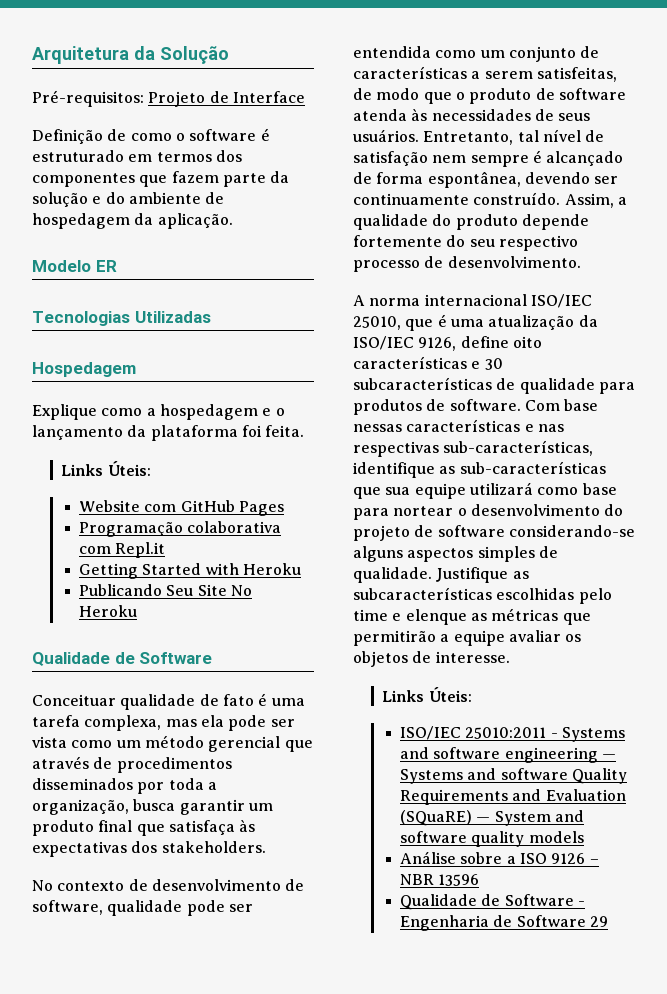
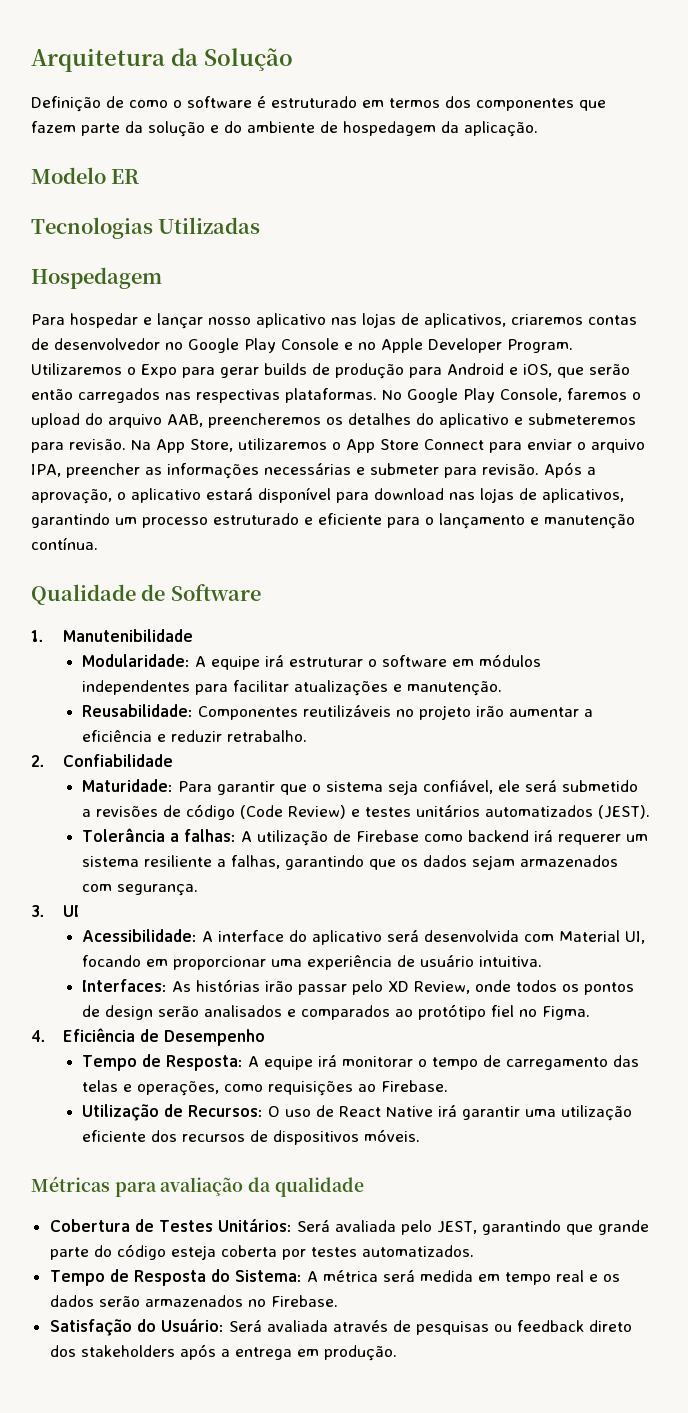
[32,90,305,107] // Pré-requisitos: Projeto de Interface -> (293, 59) none
[32,404,285,420] [32,425,305,441] [61,461,151,476] [79,500,284,516] [79,521,282,537] [79,542,166,558] [79,563,301,579] [79,584,252,596] [79,605,138,617] [32,652,213,666] [32,693,305,710] [32,715,295,731] [32,735,313,752] [32,756,232,773] [32,778,217,794] [32,799,273,815] [32,819,256,836] [32,841,266,857] [32,879,305,891] [32,900,253,916] [353,46,600,62] [353,66,617,82] [353,88,626,104] [353,108,591,121] [353,129,605,145] [353,150,624,167] [353,171,619,188] [353,192,627,208] [353,214,589,230] [353,235,578,251] [353,256,581,272] [353,294,592,308] [353,314,598,331] [353,336,542,351] [353,356,503,370] [353,377,635,394] [353,399,599,415] [353,419,564,432] [353,440,594,457] [353,461,606,478] [353,482,617,499] [353,504,624,520] [353,525,635,541] [353,546,558,562] [353,567,529,583] [353,587,612,604] [353,608,591,625] [353,630,582,646] [353,651,510,667] [382,687,472,702] [400,726,625,742] [400,747,616,763] [400,768,627,784] [400,789,626,805] [400,810,584,826] [400,831,584,847] [400,851,599,864] [400,874,480,886] [400,894,585,910] [400,915,608,931] Explique como a hospedagem e o lançamento da plataforma foi feita. // Links Úteis: // Website com GitHub Pages // Programação colaborativa com Repl.it // Getting Started with Heroku // Publicando Seu Site No Heroku // Qualidade de Software // Conceituar qualidade de fato é uma tarefa complexa, mas ela pode ser vista como um método gerencial que através de procedimentos disseminados por toda a organização, busca garantir um produto final que satisfaça às expectativas dos stakeholders. // No contexto de desenvolvimento de software, qualidade pode ser entendida como um conjunto de características a serem satisfeitas, de modo que o produto de software atenda às necessidades de seus usuários. Entretanto, tal nível de satisfação nem sempre é alcançado de forma espontânea, devendo ser continuamente construído. Assim, a qualidade do produto depende fortemente do seu respectivo processo de desenvolvimento. // A norma internacional ISO/IEC 25010, que é uma atualização da ISO/IEC 9126, define oito características e 30 subcaracterísticas de qualidade para produtos de software. Com base nessas características e nas respectivas sub-características, identifique as sub-características que sua equipe utilizará como base para nortear o desenvolvimento do projeto de software considerando-se alguns aspectos simples de qualidade. Justifique as subcaracterísticas escolhidas pelo time e elenque as métricas que permitirão a equipe avaliar os objetos de interesse. // Links Úteis: // ISO/IEC 25010:2011 - Systems and software engineering — Systems and software Quality Requirements and Evaluation (SQuaRE) — System and software quality models // Análise sobre a ISO 9126 – NBR 13596 // Qualidade de Software - Engenharia de Software 29 -> [31,313,637,329] [31,338,573,353] [31,363,630,379] [31,388,641,403] [31,413,636,428] [31,438,645,453] [31,462,596,479] [31,487,624,504] [31,513,635,529] [31,537,98,550] [31,584,261,605] [31,629,194,642] [81,654,541,670] [81,680,502,696] [81,704,593,720] [81,730,307,742] [31,754,174,767] [81,779,638,795] [81,804,650,820] [81,828,648,846] [81,855,618,870] [81,884,198,896] [31,905,80,917] [81,929,645,945] [81,955,542,970] [81,979,634,995] [81,1004,590,1020] [31,1028,266,1046] [81,1054,639,1071] [81,1080,448,1096] [81,1104,632,1121] [81,1129,420,1145] [31,1176,364,1197] [49,1218,649,1235] [49,1244,474,1260] [49,1269,620,1286] [49,1295,338,1307] [49,1318,632,1336] [49,1344,397,1361] Para hospedar e lançar nosso aplicativo nas lojas de aplicativos, criaremos contas de desenvolvedor no Google Play Console e no Apple Developer Program. Utilizaremos o Expo para gerar builds de produção para Android e iOS, que serão então carregados nas respectivas plataformas. No Google Play Console, faremos o upload do arquivo AAB, preencheremos os detalhes do aplicativo e submeteremos para revisão. Na App Store, utilizaremos o App Store Connect para enviar o arquivo IPA, preencher as informações necessárias e submeter para revisão. Após a aprovação, o aplicativo estará disponível para download nas lojas de aplicativos, garantindo um processo estruturado e eficiente para o lançamento e manutenção contínua. // Qualidade de Software // 1. Manutenibilidade // Modularidade: A equipe irá estruturar o software em módulos independentes para facilitar atualizações e manutenção. // Reusabilidade: Componentes reutilizáveis no projeto irão aumentar a eficiência e reduzir retrabalho. // 2. Confiabilidade // Maturidade: Para garantir que o sistema seja confiável, ele será submetido a revisões de código (Code Review) e testes unitários automatizados (JEST). // Tolerância a falhas: A utilização de Firebase como backend irá requerer um sistema resiliente a falhas, garantindo que os dados sejam armazenados com segurança. // 3. UI // Acessibilidade: A interface do aplicativo será desenvolvida com Material UI, focando em proporcionar uma experiência de usuário intuitiva. // Interfaces: As histórias irão passar pelo XD Review, onde todos os pontos de design serão analisados e comparados ao protótipo fiel no Figma. // 4. Eficiência de Desempenho // Tempo de Resposta: A equipe irá monitorar o tempo de carregamento das telas e operações, como requisições ao Firebase. // Utilização de Recursos: O uso de React Native irá garantir uma utilização eficiente dos recursos de dispositivos móveis. // Métricas para avaliação da qualidade // Cobertura de Testes Unitários: Será avaliada pelo JEST, garantindo que grande parte do código esteja coberta por testes automatizados. // Tempo de Resposta do Sistema: A métrica será medida em tempo real e os dados serão armazenados no Firebase. // Satisfação do Usuário: Será avaliada através de pesquisas ou feedback direto dos stakeholders após a entrega em produção.

